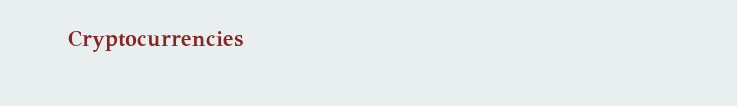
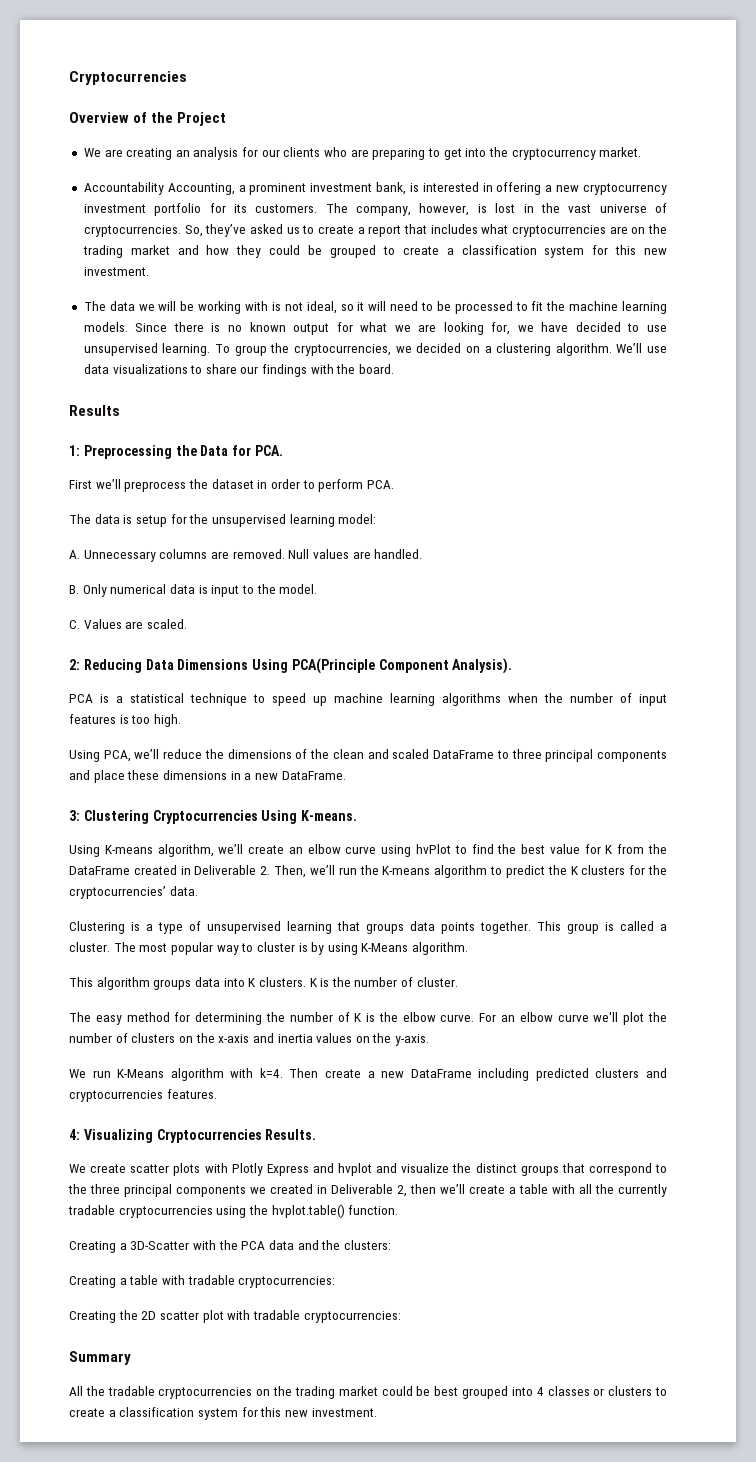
[68,30,243,52] Cryptocurrencies -> [69,71,187,85] [69,112,227,126] [83,147,642,160] [83,182,667,195] [83,203,667,216] [83,224,667,237] [82,245,667,258] [83,267,149,276] [83,301,667,314] [83,322,668,335] [83,343,667,356] [83,364,395,377] [69,405,120,416] [69,445,283,459] [69,479,394,492] [69,514,377,527] [69,549,423,562] [69,584,318,597] [69,619,187,629] [69,658,513,674] [69,693,667,706] [69,714,181,727] [69,749,668,762] [69,770,346,783] [69,810,358,824] [69,844,668,857] [69,865,667,878] [69,886,198,899] [69,921,667,934] [69,942,469,955] [69,977,458,990] [69,1012,667,1025] [69,1033,430,1046] [69,1068,667,1081] [69,1089,217,1102] [69,1129,317,1143] [69,1163,667,1176] [68,1184,667,1197] [68,1204,399,1218] [69,1240,391,1253] [69,1275,336,1288] [69,1310,401,1323] [69,1351,131,1365] [69,1386,667,1399] [69,1407,377,1420] Cryptocurrencies // Overview of the Project // We are creating an analysis for our clients who are preparing to get into the cryptocurrency market. // Accountability Accounting, a prominent investment bank, is interested in offering a new cryptocurrency investment portfolio for its customers. The company, however, is lost in the vast universe of cryptocurrencies. So, they’ve asked us to create a report that includes what cryptocurrencies are on the trading market and how they could be grouped to create a classification system for this new investment. // The data we will be working with is not ideal, so it will need to be processed to fit the machine learning models. Since there is no known output for what we are looking for, we have decided to use unsupervised learning. To group the cryptocurrencies, we decided on a clustering algorithm. We’ll use data visualizations to share our findings with the board. // Results // 1: Preprocessing the Data for PCA. // First we’ll preprocess the dataset in order to perform PCA. // The data is setup for the unsupervised learning model: // A. Unnecessary columns are removed. Null values are handled. // B. Only numerical data is input to the model. // C. Values are scaled. // 2: Reducing Data Dimensions Using PCA(Principle Component Analysis). // PCA is a statistical technique to speed up machine learning algorithms when the number of input features is too high. // Using PCA, we’ll reduce the dimensions of the clean and scaled DataFrame to three principal components and place these dimensions in a new DataFrame. // 3: Clustering Cryptocurrencies Using K-means. // Using K-means algorithm, we’ll create an elbow curve using hvPlot to find the best value for K from the DataFrame created in Deliverable 2. Then, we’ll run the K-means algorithm to predict the K clusters for the cryptocurrencies’ data. // Clustering is a type of unsupervised learning that groups data points together. This group is called a cluster. The most popular way to cluster is by using K-Means algorithm. // This algorithm groups data into K clusters. K is the number of cluster. // The easy method for determining the number of K is the elbow curve. For an elbow curve we'll plot the number of clusters on the x-axis and inertia values on the y-axis. // We run K-Means algorithm with k=4. Then create a new DataFrame including predicted clusters and cryptocurrencies features. // 4: Visualizing Cryptocurrencies Results. // We create scatter plots with Plotly Express and hvplot and visualize the distinct groups that correspond to the three principal components we created in Deliverable 2, then we’ll create a table with all the currently tradable cryptocurrencies using the hvplot.table() function. // Creating a 3D-Scatter with the PCA data and the clusters: // Creating a table with tradable cryptocurrencies: // Creating the 2D scatter plot with tradable cryptocurrencies: // Summary // All the tradable cryptocurrencies on the trading market could be best grouped into 4 classes or clusters to create a classification system for this new investment.

